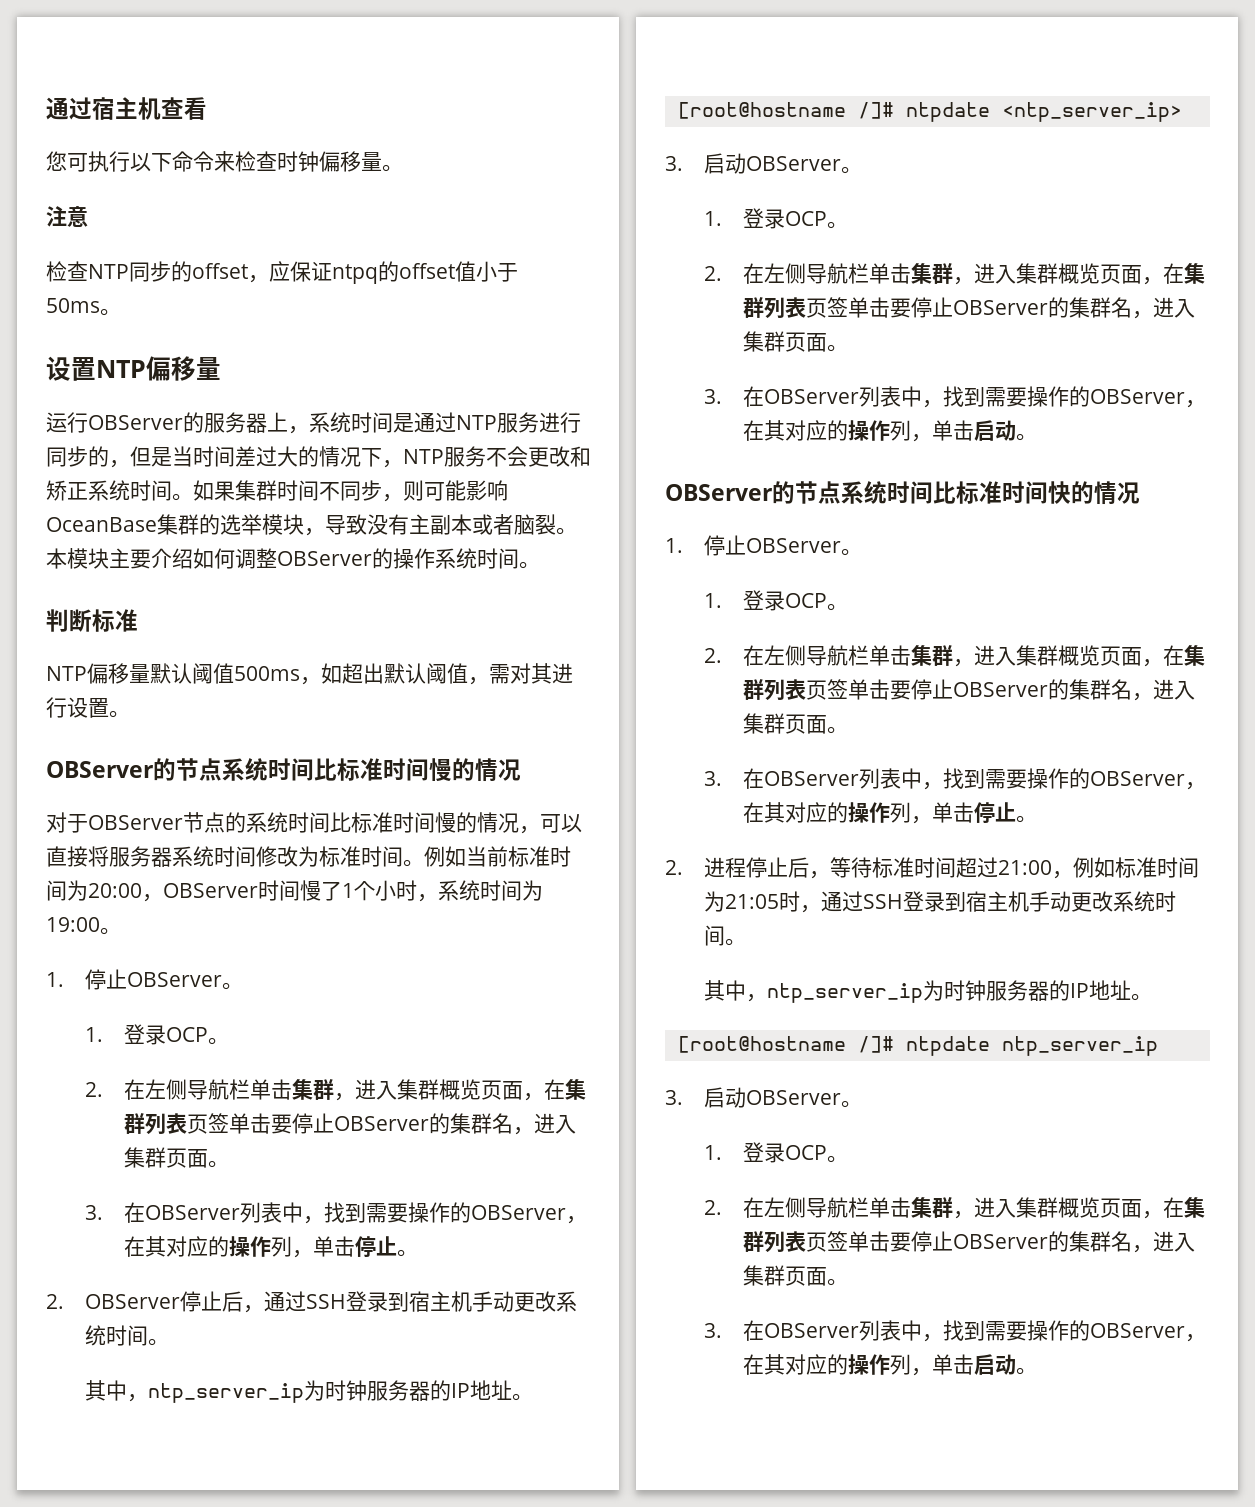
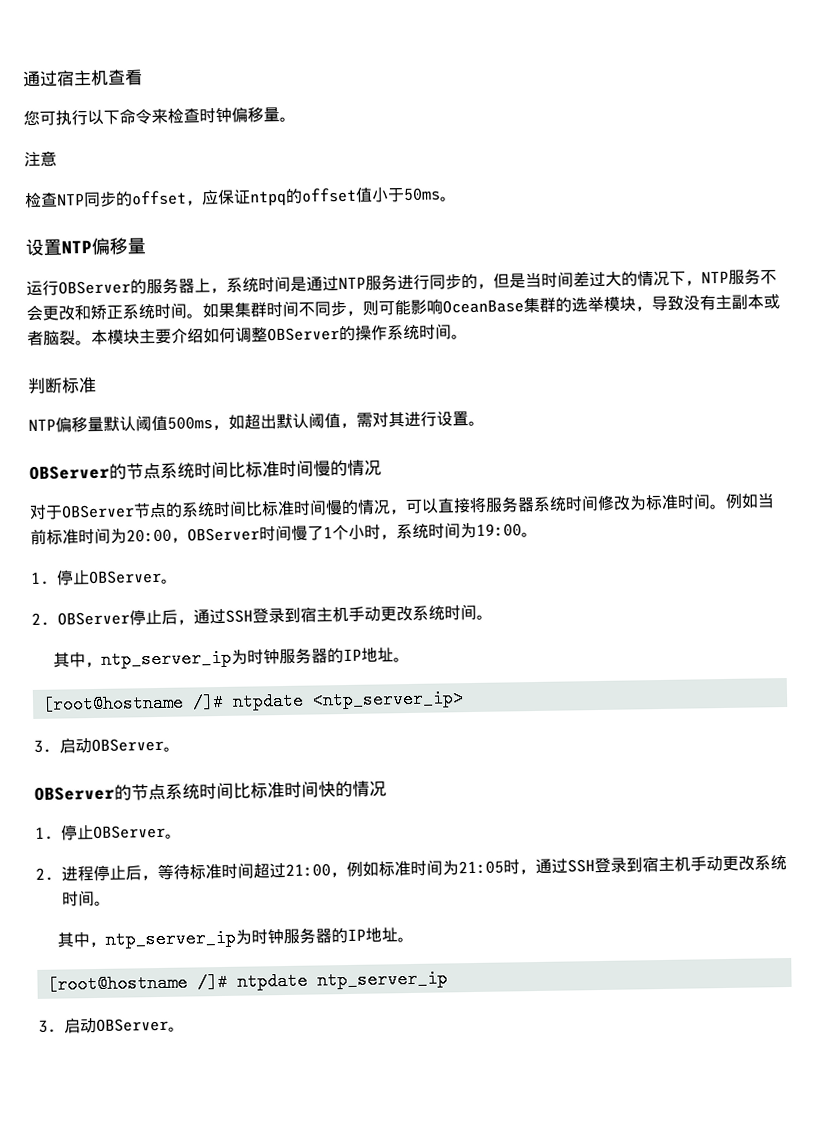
[84,1024,229,1045] [84,1079,586,1101] [123,1113,576,1135] [123,1147,229,1168] [84,1202,587,1224] [123,1236,418,1258] // 1.登录OCP。 // 2.在左侧导航栏单击集群，进入集群概览页面，在集群列表页签单击要停止OBServer的集群名，进入集群页面。 // 3.在OBServer列表中，找到需要操作的OBServer，在其对应的操作列，单击停止。 -> (178, 581) none
[703,208,848,229] [703,263,1205,285] [742,297,1195,319] [742,331,848,352] [703,386,1206,408] [742,420,1037,442] // 1.登录OCP。 // 2.在左侧导航栏单击集群，进入集群概览页面，在集群列表页签单击要停止OBServer的集群名，进入集群页面。 // 3.在OBServer列表中，找到需要操作的OBServer，在其对应的操作列，单击启动。 -> (180, 749) none
[703,590,848,611] [703,645,1205,667] [742,679,1195,701] [742,713,848,734] [703,768,1206,790] [742,802,1037,824] // 1.登录OCP。 // 2.在左侧导航栏单击集群，进入集群概览页面，在集群列表页签单击要停止OBServer的集群名，进入集群页面。 // 3.在OBServer列表中，找到需要操作的OBServer，在其对应的操作列，单击停止。 -> (182, 836) none
[703,1142,848,1163] [703,1197,1205,1219] [742,1231,1195,1253] [742,1265,848,1286] [703,1320,1206,1342] [742,1354,1037,1376] // 1.登录OCP。 // 2.在左侧导航栏单击集群，进入集群概览页面，在集群列表页签单击要停止OBServer的集群名，进入集群页面。 // 3.在OBServer列表中，找到需要操作的OBServer，在其对应的操作列，单击启动。 -> (185, 1029) none

